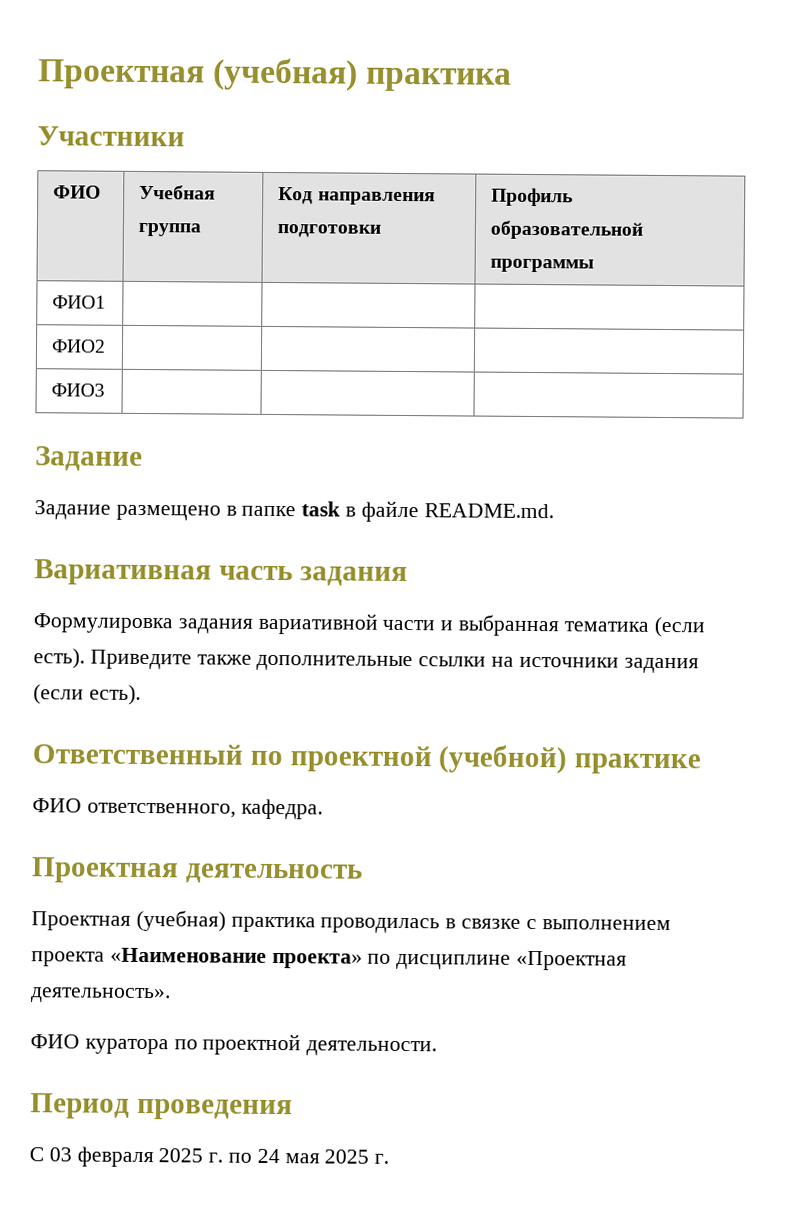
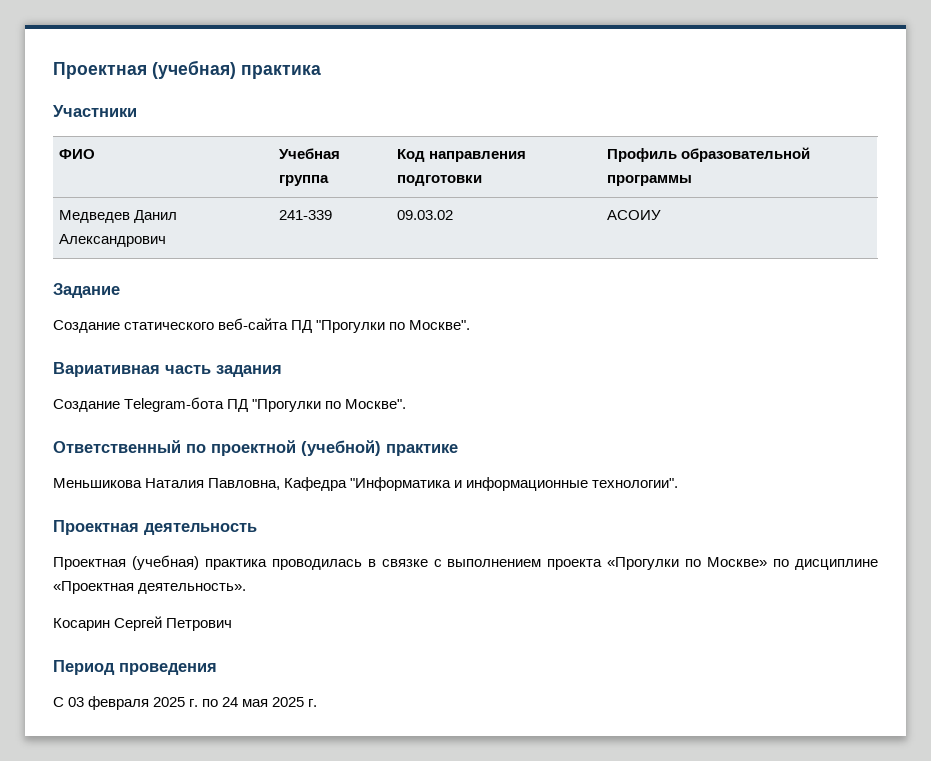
[52,295,107,309] [51,339,107,353] [51,383,106,397] [35,446,143,471] [34,500,554,523] [34,559,408,587] [33,612,705,638] [33,648,699,674] [33,684,141,705] ФИО1 | | | // ФИО2 | | | // ФИО3 | | | // Задание // Задание размещено в папке task в файле README.md. // Вариативная часть задания // Формулировка задания вариативной части и выбранная тематика (если есть). Приведите также дополнительные ссылки на источники задания (если есть). -> [59,210,178,223] [59,234,167,247] [279,210,333,220] [397,210,454,220] [607,210,662,220] [53,283,120,298] [53,318,471,333] [53,362,282,377] [53,397,407,412] Медведев Данил Александрович | 241-339 | 09.03.02 | АСОИУ // Задание // Создание статического веб-сайта ПД "Прогулки по Москве". // Вариативная часть задания // Создание Telegram-бота ПД "Прогулки по Москве".
[32,798,323,820] ФИО ответственного, кафедра. -> [53,477,679,491] Меньшикова Наталия Павловна, Кафедра "Информатика и информационные технологии".
[109,947,363,969] «Наименование проекта» -> [607,557,768,570] «Прогулки по Москве»
[30,1033,438,1057] ФИО куратора по проектной деятельности. -> [53,616,233,631] Косарин Сергей Петрович

